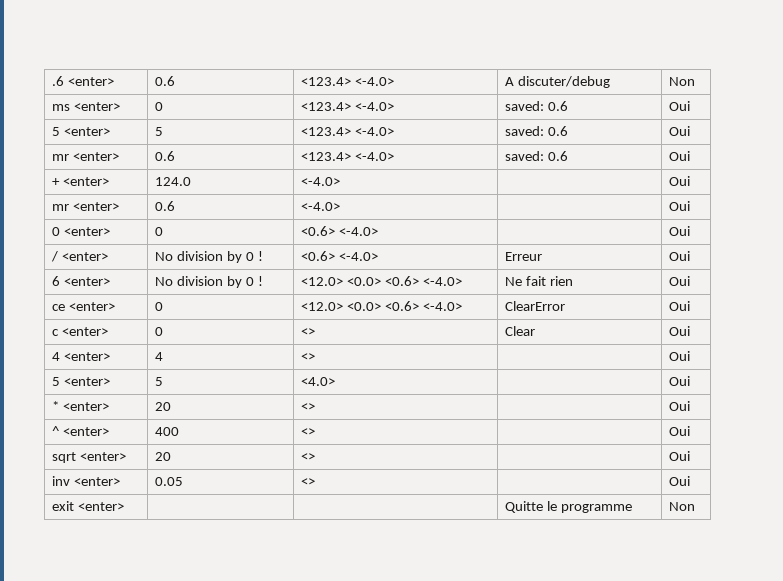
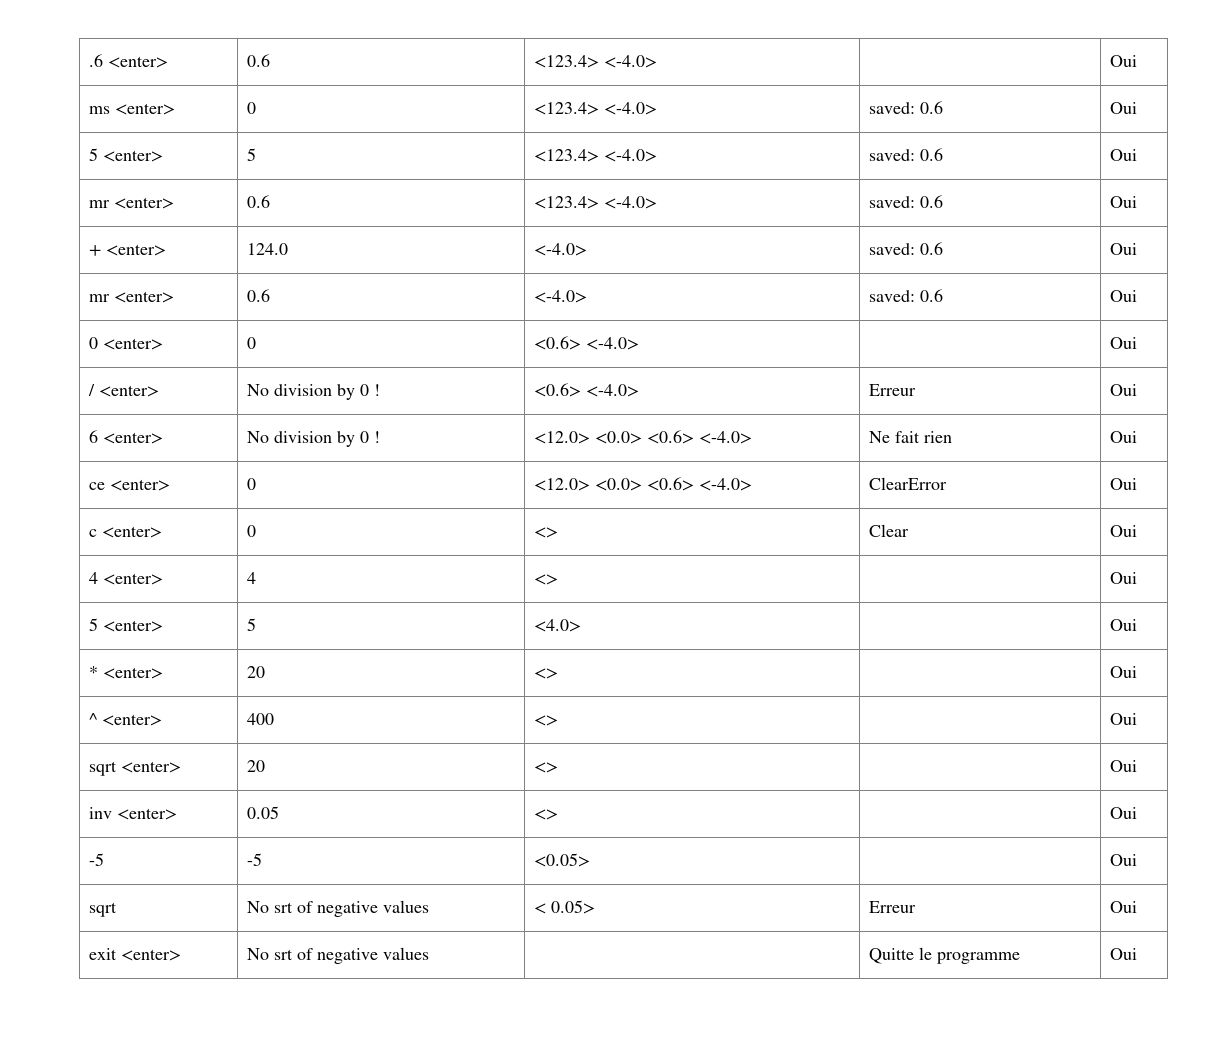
[505,76,610,88] [669,77,696,86] A discuter/debug | Non -> [1110,55,1138,67] | Oui
(341, 181) none -> [869,242,944,255] saved: 0.6
(341, 206) none -> [869,289,944,302] saved: 0.6
[52,501,124,511] exit <enter> | -> [89,853,105,866] [247,853,263,866] [534,853,591,867] [1110,854,1138,866] [89,902,118,917] [247,900,430,917] [534,900,596,914] [869,901,917,913] [1110,901,1138,913] [89,948,182,961] [247,947,430,964] -5 | -5 | <0.05> | | Oui // sqrt | No srt of negative values | < 0.05> | Erreur | Oui // exit <enter> | No srt of negative values
[669,502,696,511] Non -> [1110,948,1138,960] Oui

